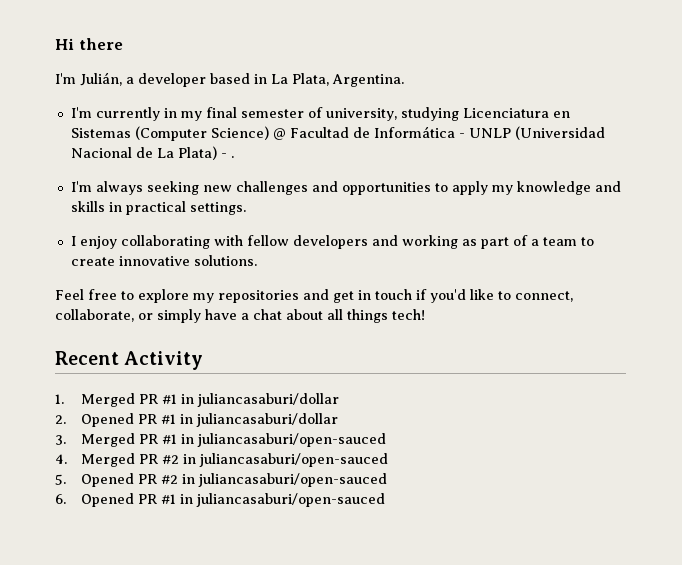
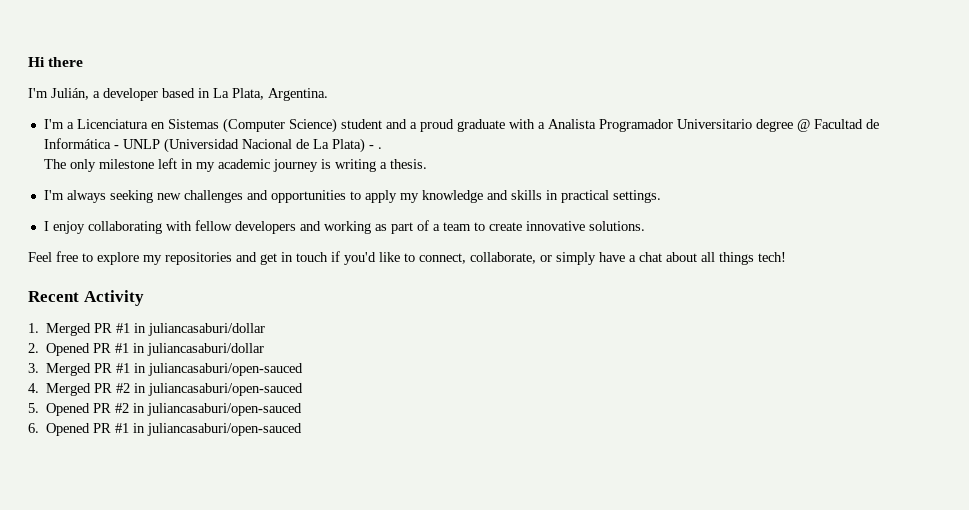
[95,107,459,121] currently in my final semester of university, studying -> [66,122,74,129] a
(269, 133) none -> [340,119,793,132] student and a proud graduate with a Analista Programador Universitario degree
(234, 157) none -> [44,158,428,172] // The only milestone left in my academic journey is writing a thesis.

